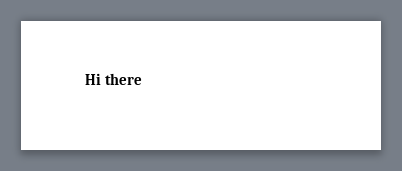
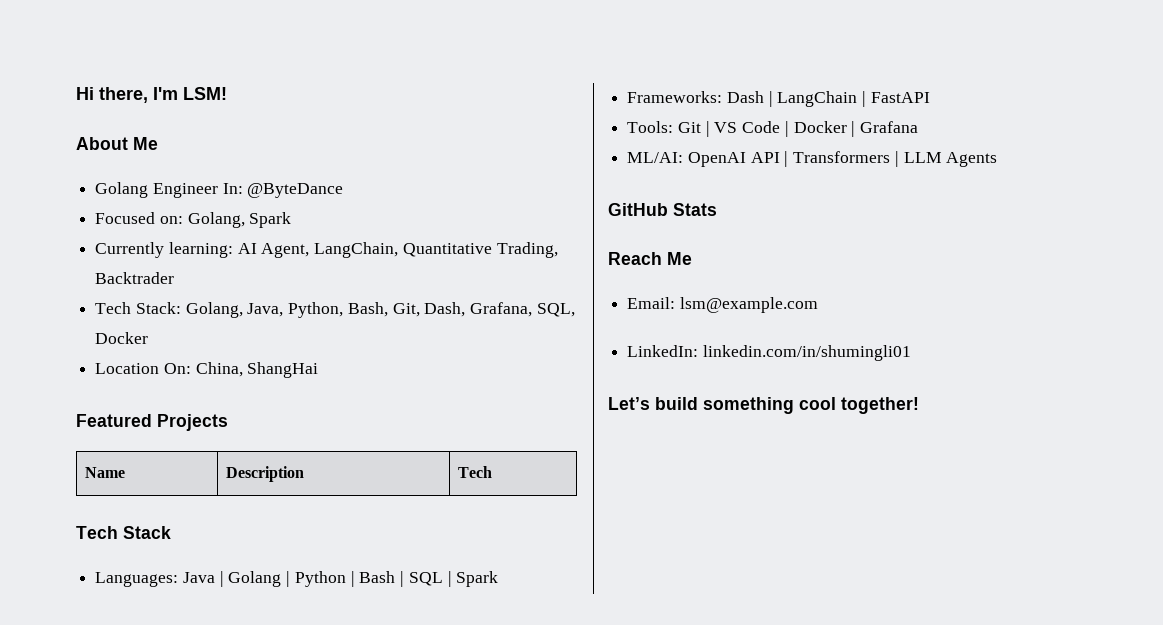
[104,73,142,85] there -> [99,87,227,103] [76,137,158,150] [95,182,344,198] [95,212,292,228] [95,242,558,258] [95,272,175,284] [95,302,575,318] [95,332,149,344] [95,362,319,378] [76,414,228,431] [85,467,126,478] [226,466,305,482] [458,466,493,478] [76,526,171,539] [95,571,499,587] [627,91,930,107] [627,121,919,137] [627,151,998,167] [608,203,717,216] [608,252,692,265] [627,297,818,313] [627,345,911,361] [608,397,919,414] there, I'm LSM! // About Me // Golang Engineer In: @ByteDance // Focused on: Golang, Spark // Currently learning: AI Agent, LangChain, Quantitative Trading, Backtrader // Tech Stack: Golang, Java, Python, Bash, Git, Dash, Grafana, SQL, Docker // Location On: China, ShangHai // Featured Projects // Name | Description | Tech // Tech Stack // Languages: Java | Golang | Python | Bash | SQL | Spark // Frameworks: Dash | LangChain | FastAPI // Tools: Git | VS Code | Docker | Grafana // ML/AI: OpenAI API | Transformers | LLM Agents // GitHub Stats // Reach Me // Email: lsm@example.com // LinkedIn: linkedin.com/in/shumingli01 // Let’s build something cool together!

